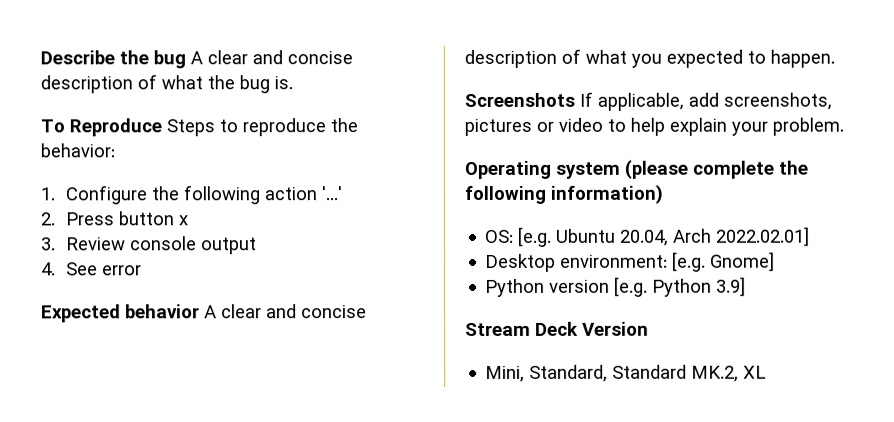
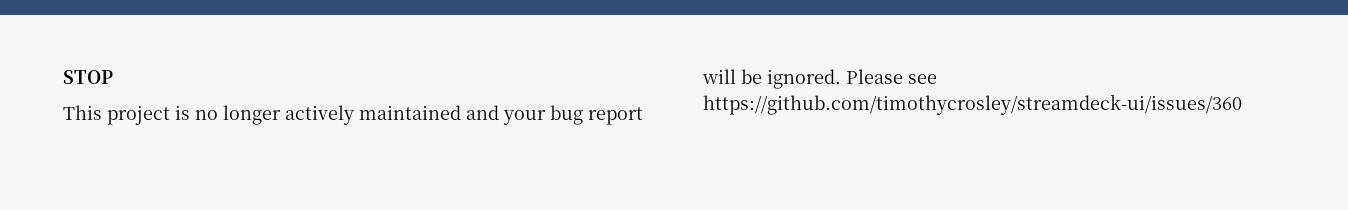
[40,50,353,69] [40,74,293,94] [40,118,358,137] [40,143,115,158] [40,185,342,205] [41,211,189,226] [41,236,257,255] [41,262,142,276] [41,304,367,323] [464,48,835,68] [464,91,832,111] [464,117,844,136] [464,159,808,179] [464,184,663,204] [485,226,811,247] [485,251,776,272] [485,276,747,297] [465,321,649,336] [485,364,767,382] Describe the bug A clear and concise description of what the bug is. // To Reproduce Steps to reproduce the behavior: // 1. Configure the following action '...' // 2. Press button x // 3. Review console output // 4. See error // Expected behavior A clear and concise description of what you expected to happen. // Screenshots If applicable, add screenshots, pictures or video to help explain your problem. // Operating system (please complete the following information) // OS: [e.g. Ubuntu 20.04, Arch 2022.02.01] // Desktop environment: [e.g. Gnome] // Python version [e.g. Python 3.9] // Stream Deck Version // Mini, Standard, Standard MK.2, XL -> [63,70,113,84] [63,105,643,125] [702,69,937,89] [703,94,1242,115] STOP // This project is no longer actively maintained and your bug report will be ignored. Please see https://github.com/timothycrosley/streamdeck-ui/issues/360

